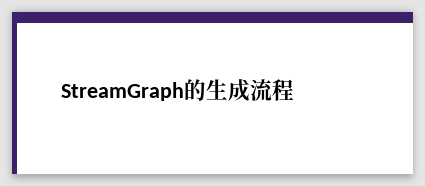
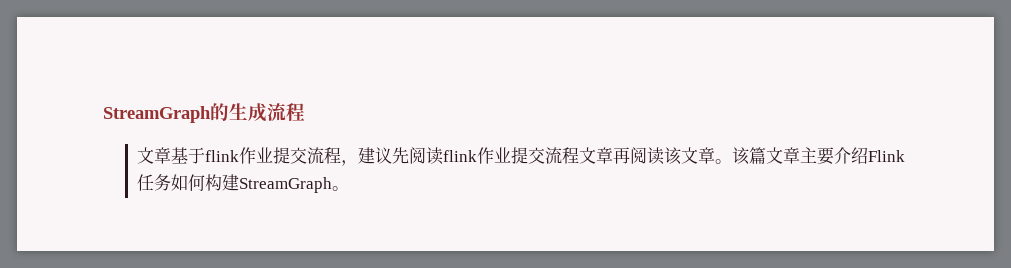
(294, 90) none -> [136,147,905,166] [136,174,349,193] // 文章基于flink作业提交流程，建议先阅读flink作业提交流程文章再阅读该文章。该篇文章主要介绍Flink任务如何构建StreamGraph。

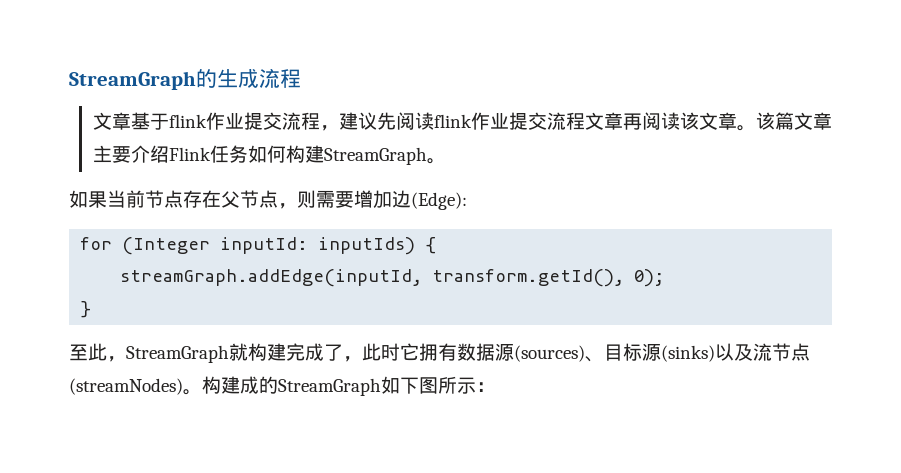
(349, 188) none -> [69,190,467,210] [80,237,437,255] [120,269,665,287] [80,301,92,318] [69,343,810,363] [69,376,495,396] // 如果当前节点存在父节点，则需要增加边(Edge): // for (Integer inputId: inputIds) { // streamGraph.addEdge(inputId, transform.getId(), 0); // } // 至此，StreamGraph就构建完成了，此时它拥有数据源(sources)、目标源(sinks)以及流节点(streamNodes)。构建成的StreamGraph如下图所示：

